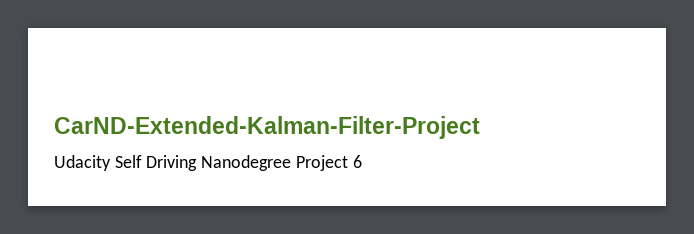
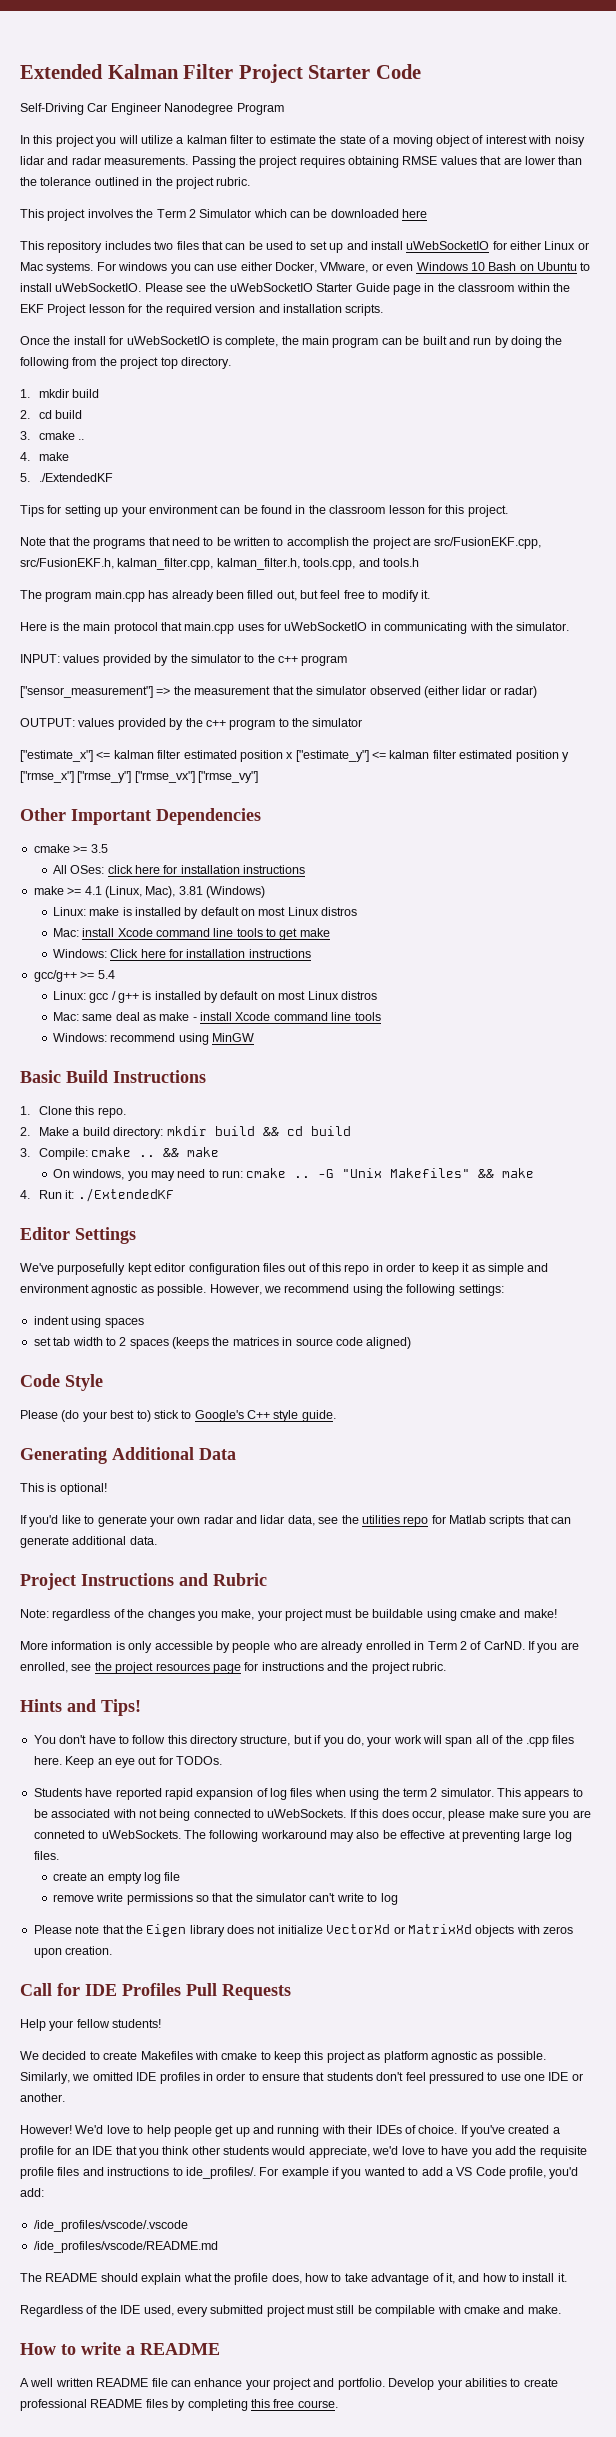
[54,116,480,139] [54,155,362,171] CarND-Extended-Kalman-Filter-Project // Udacity Self Driving Nanodegree Project 6 -> [20,64,421,83] [20,103,284,115] [20,135,585,147] [20,156,583,168] [20,177,251,189] [20,209,428,221] [20,241,589,253] [20,262,591,274] [20,283,570,295] [20,304,384,316] [20,336,563,348] [20,357,231,369] [20,389,100,398] [20,410,83,419] [20,431,85,440] [20,452,70,461] [20,473,114,482] [20,505,508,517] [20,537,542,549] [20,558,419,570] [20,590,430,602] [20,622,570,634] [20,654,348,666] [20,686,538,698] [20,718,363,730] [20,750,569,762] [20,771,259,783] [20,808,261,825] [33,844,108,853] [52,865,306,874] [33,886,265,898] [52,907,358,919] [52,928,330,940] [52,949,311,958] [33,970,115,982] [52,991,377,1003] [52,1012,381,1021] [52,1033,254,1045] [20,1070,206,1083] [20,1106,126,1118] [20,1126,351,1139] [20,1147,220,1160] [52,1168,535,1181] [20,1188,174,1202] [20,1227,136,1244] [20,1263,549,1275] [20,1284,504,1296] [33,1316,144,1328] [33,1337,412,1349] [20,1374,103,1391] [20,1410,336,1422] [20,1447,236,1464] [20,1483,107,1495] [20,1515,572,1527] [20,1536,157,1548] [20,1573,267,1590] [20,1609,557,1621] [20,1641,579,1653] [20,1662,447,1674] [20,1699,141,1716] [33,1735,575,1747] [33,1756,222,1768] [33,1788,583,1800] [33,1809,591,1821] [33,1830,572,1842] [33,1851,59,1860] [52,1872,181,1884] [52,1893,398,1905] [33,1924,573,1937] [33,1946,113,1958] [20,1983,291,2000] [20,2019,162,2031] [20,2051,546,2063] [20,2072,583,2084] [20,2093,65,2102] [20,2125,560,2137] [20,2146,587,2158] [20,2167,579,2179] [20,2188,44,2197] [33,2220,188,2232] [33,2241,218,2253] [20,2273,567,2285] [20,2305,561,2317] [20,2342,220,2355] [20,2378,558,2390] [20,2399,338,2411] Extended Kalman Filter Project Starter Code // Self-Driving Car Engineer Nanodegree Program // In this project you will utilize a kalman filter to estimate the state of a moving object of interest with noisy lidar and radar measurements. Passing the project requires obtaining RMSE values that are lower than the tolerance outlined in the project rubric. // This project involves the Term 2 Simulator which can be downloaded here // This repository includes two files that can be used to set up and install uWebSocketIO for either Linux or Mac systems. For windows you can use either Docker, VMware, or even Windows 10 Bash on Ubuntu to install uWebSocketIO. Please see the uWebSocketIO Starter Guide page in the classroom within the EKF Project lesson for the required version and installation scripts. // Once the install for uWebSocketIO is complete, the main program can be built and run by doing the following from the project top directory. // 1. mkdir build // 2. cd build // 3. cmake .. // 4. make // 5. ./ExtendedKF // Tips for setting up your environment can be found in the classroom lesson for this project. // Note that the programs that need to be written to accomplish the project are src/FusionEKF.cpp, src/FusionEKF.h, kalman_filter.cpp, kalman_filter.h, tools.cpp, and tools.h // The program main.cpp has already been filled out, but feel free to modify it. // Here is the main protocol that main.cpp uses for uWebSocketIO in communicating with the simulator. // INPUT: values provided by the simulator to the c++ program // ["sensor_measurement"] => the measurement that the simulator observed (either lidar or radar) // OUTPUT: values provided by the c++ program to the simulator // ["estimate_x"] <= kalman filter estimated position x ["estimate_y"] <= kalman filter estimated position y ["rmse_x"] ["rmse_y"] ["rmse_vx"] ["rmse_vy"] // Other Important Dependencies // cmake >= 3.5 // All OSes: click here for installation instructions // make >= 4.1 (Linux, Mac), 3.81 (Windows) // Linux: make is installed by default on most Linux distros // Mac: install Xcode command line tools to get make // Windows: Click here for installation instructions // gcc/g++ >= 5.4 // Linux: gcc / g++ is installed by default on most Linux distros // Mac: same deal as make - install Xcode command line tools // Windows: recommend using MinGW // Basic Build Instructions // 1. Clone this repo. // 2. Make a build directory: mkdir build && cd build // 3. Compile: cmake .. && make // On windows, you may need to run: cmake .. -G "Unix Makefiles" && make // 4. Run it: ./ExtendedKF // Editor Settings // We've purposefully kept editor configuration files out of this repo in order to keep it as simple and environment agnostic as possible. However, we recommend using the following settings: // indent using spaces // set tab width to 2 spaces (keeps the matrices in source code aligned) // Code Style // Please (do your best to) stick to Google's C++ style guide. // Generating Additional Data // This is optional! // If you'd like to generate your own radar and lidar data, see the utilities repo for Matlab scripts that can generate additional data. // Project Instructions and Rubric // Note: regardless of the changes you make, your project must be buildable using cmake and make! // More information is only accessible by people who are already enrolled in Term 2 of CarND. If you are enrolled, see the project resources page for instructions and the project rubric. // Hints and Tips! // You don't have to follow this directory structure, but if you do, your work will span all of the .cpp files here. Keep an eye out for TODOs. // Students have reported rapid expansion of log files when using the term 2 simulator. This appears to be associated with not being connected to uWebSockets. If this does occur, please make sure you are conneted to uWebSockets. The following workaround may also be effective at preventing large log files. // create an empty log file // remove write permissions so that the simulator can't write to log // Please note that the Eigen library does not initialize VectorXd or MatrixXd objects with zeros upon creation. // Call for IDE Profiles Pull Requests // Help your fellow students! // We decided to create Makefiles with cmake to keep this project as platform agnostic as possible. Similarly, we omitted IDE profiles in order to ensure that students don't feel pressured to use one IDE or another. // However! We'd love to help people get up and running with their IDEs of choice. If you've created a profile for an IDE that you think other students would appreciate, we'd love to have you add the requisite profile files and instructions to ide_profiles/. For example if you wanted to add a VS Code profile, you'd add: // /ide_profiles/vscode/.vscode // /ide_profiles/vscode/README.md // The README should explain what the profile does, how to take advantage of it, and how to install it. // Regardless of the IDE used, every submitted project must still be compilable with cmake and make. // How to write a README // A well written README file can enhance your project and portfolio. Develop your abilities to create professional README files by completing this free course.

